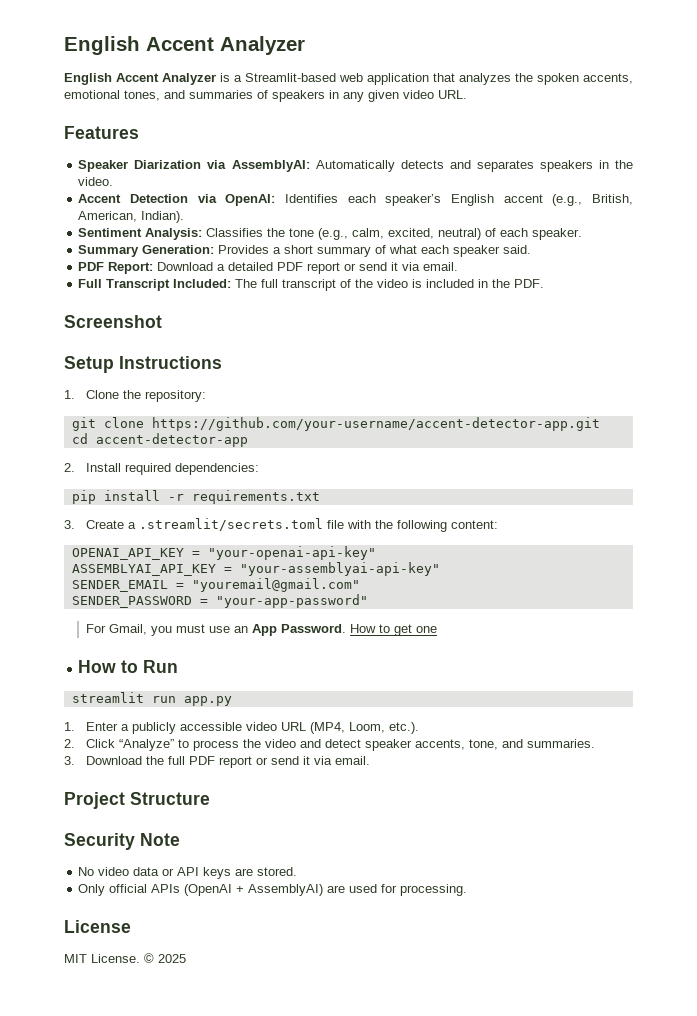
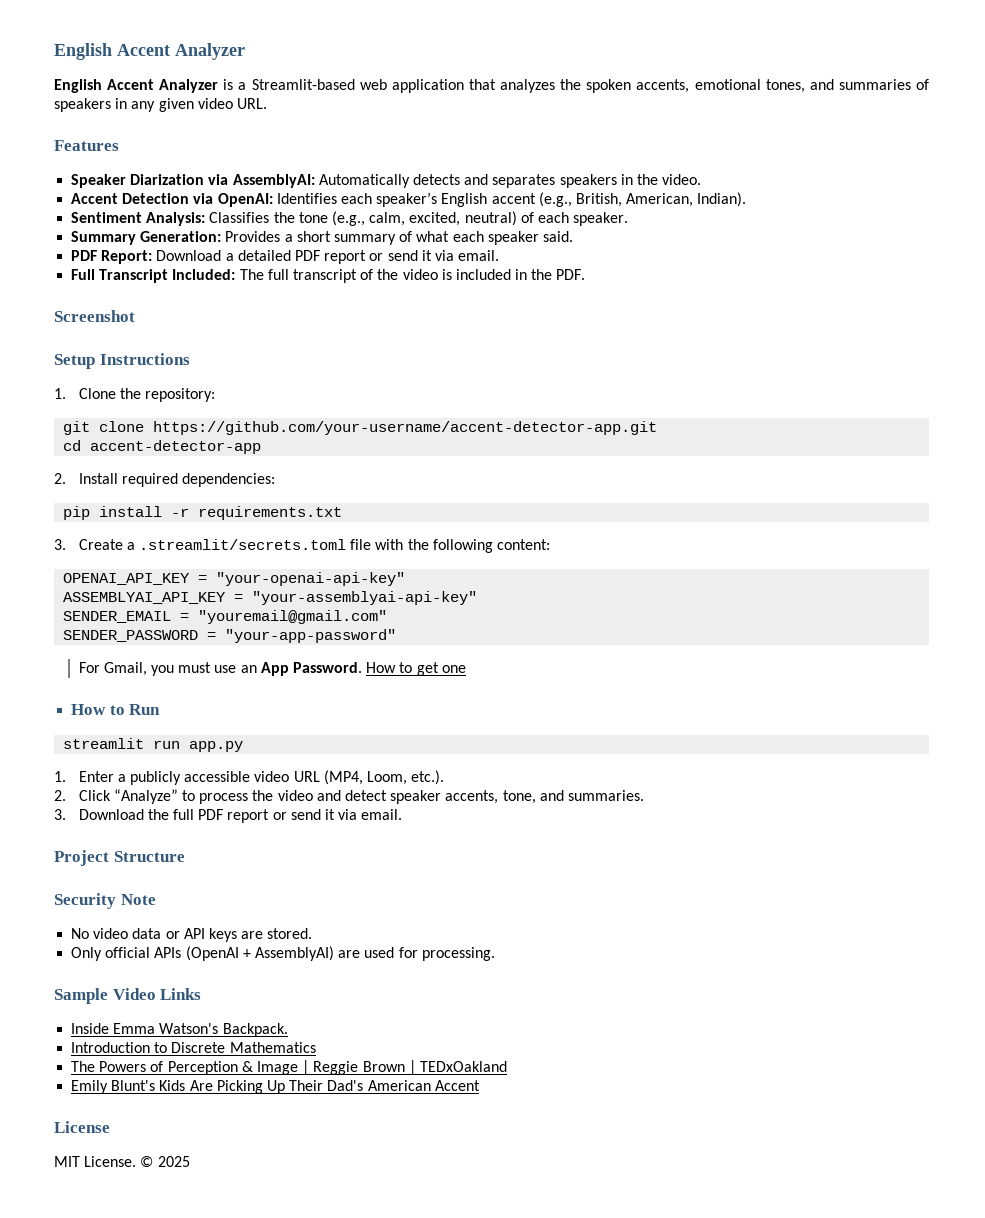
(468, 890) none -> [54,988,202,1004] [71,1023,288,1037] [71,1042,316,1053] [71,1060,507,1075] [71,1080,480,1094] // Sample Video Links // Inside Emma Watson's Backpack. // Introduction to Discrete Mathematics // The Powers of Perception & Image | Reggie Brown | TEDxOakland // Emily Blunt's Kids Are Picking Up Their Dad's American Accent

